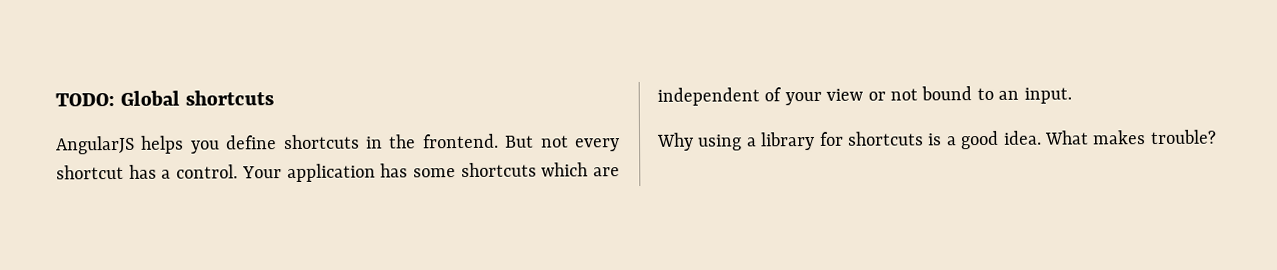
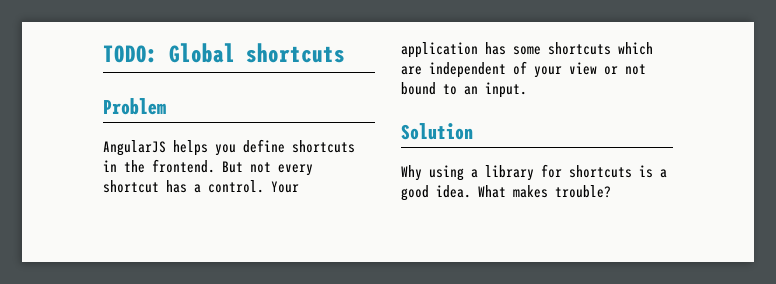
(275, 98) none -> [103,98,166,115] // Problem
(1072, 95) none -> [401,123,473,140] // Solution

